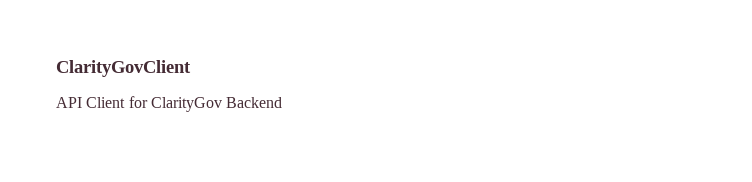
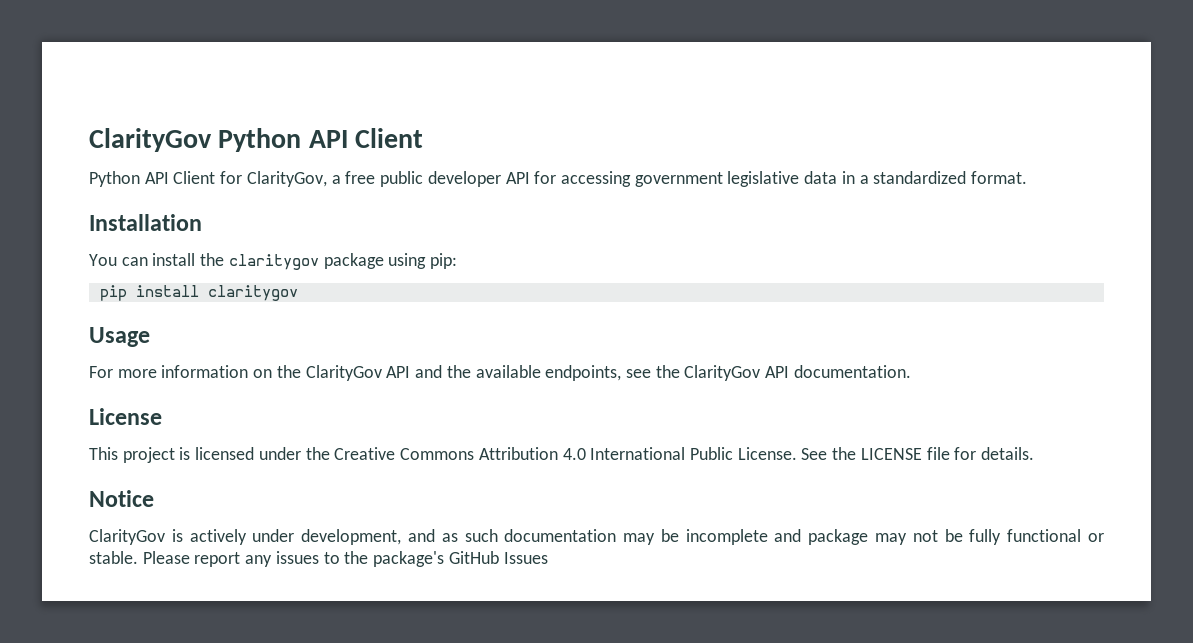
[56,60,191,77] [56,96,283,112] ClarityGovClient // API Client for ClarityGov Backend -> [89,128,424,152] [89,171,1028,187] [89,214,202,231] [89,253,458,270] [99,285,298,301] [89,327,150,347] [89,365,911,381] [89,408,162,425] [89,447,1035,463] [89,490,154,507] [89,529,1104,545] [89,551,548,567] ClarityGov Python API Client // Python API Client for ClarityGov, a free public developer API for accessing government legislative data in a standardized format. // Installation // You can install the claritygov package using pip: // pip install claritygov // Usage // For more information on the ClarityGov API and the available endpoints, see the ClarityGov API documentation. // License // This project is licensed under the Creative Commons Attribution 4.0 International Public License. See the LICENSE file for details. // Notice // ClarityGov is actively under development, and as such documentation may be incomplete and package may not be fully functional or stable. Please report any issues to the package's GitHub Issues

